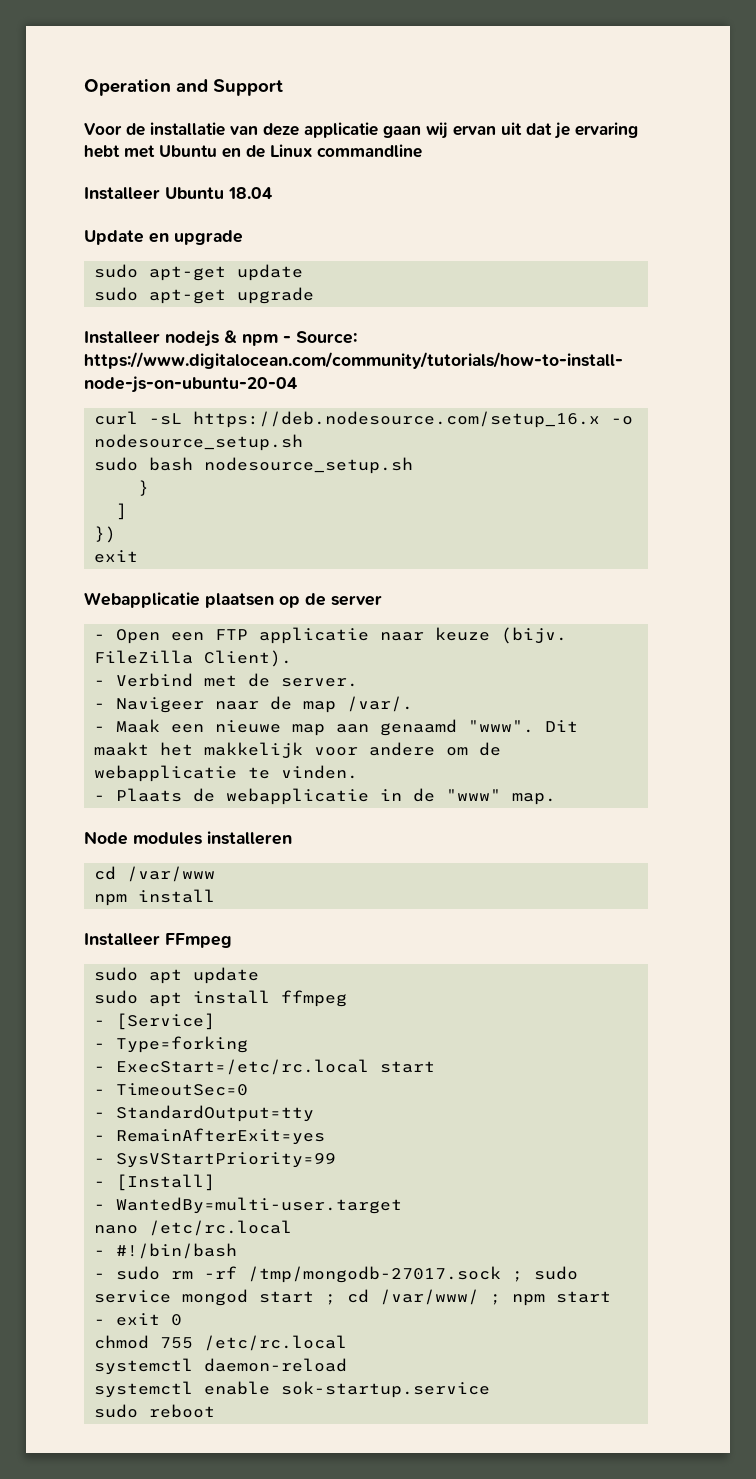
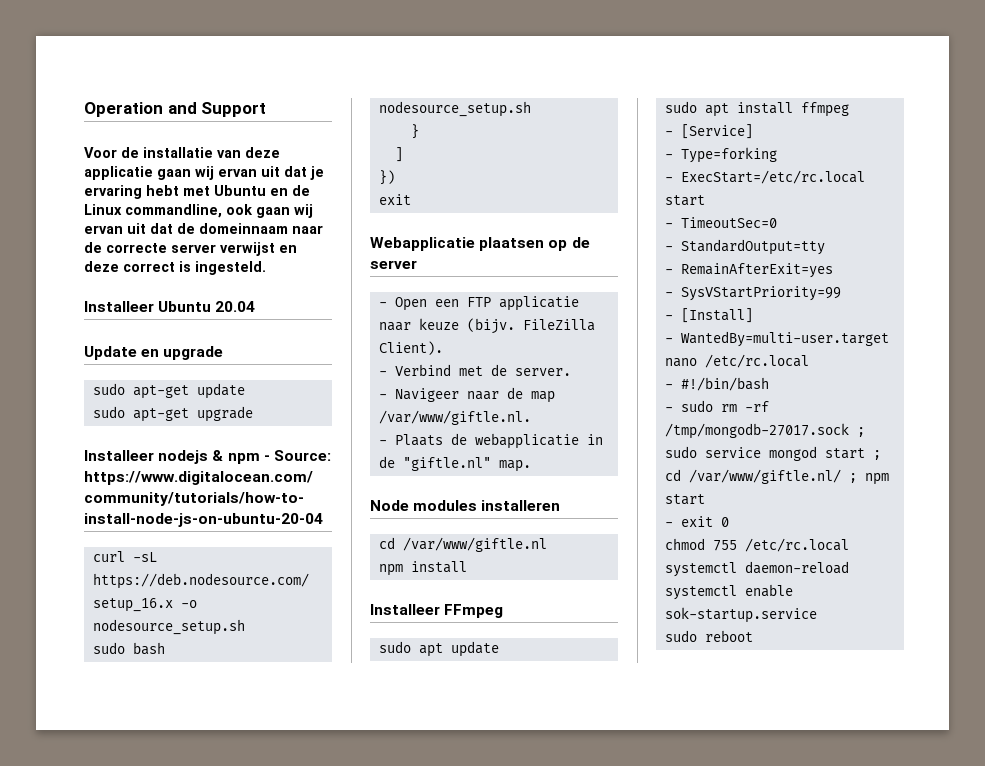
[317,144,422,158] commandline -> [125,204,313,218] [84,223,323,234] [84,242,297,256] [84,261,266,275] commandline, ook gaan wij ervan uit dat de domeinnaam naar de correcte server verwijst en deze correct is ingesteld.
[228,187,272,199] 18.04 -> [215,301,256,312] 20.04
[346,696,413,712] [93,719,578,736] [93,742,501,759] [93,765,358,782] /var/. // - Maak een nieuwe map aan genaamd "www". Dit maakt het makkelijk voor andere om de webapplicatie te vinden. -> [379,410,531,425] /var/www/giftle.nl.
[445,789,501,801] "www" -> [403,457,491,471] "giftle.nl"
[126,866,215,882] /var/www -> [403,537,547,552] /var/www/giftle.nl
[379,1289,479,1305] /var/www/ -> [689,469,841,484] /var/www/giftle.nl/

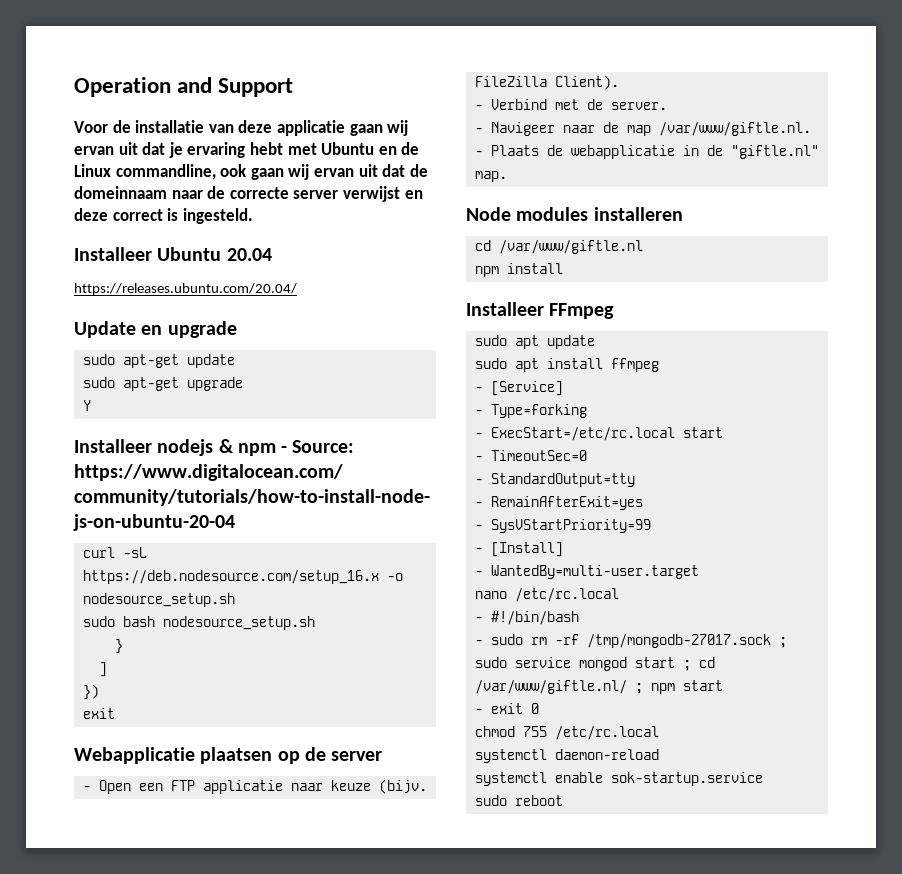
(256, 306) none -> [74,283,297,295] // https://releases.ubuntu.com/20.04/
(253, 414) none -> [82,400,91,411] // Y

